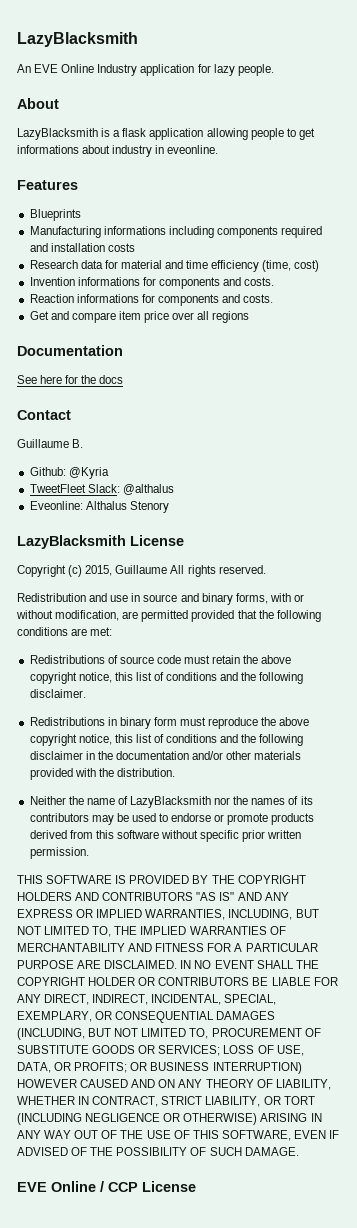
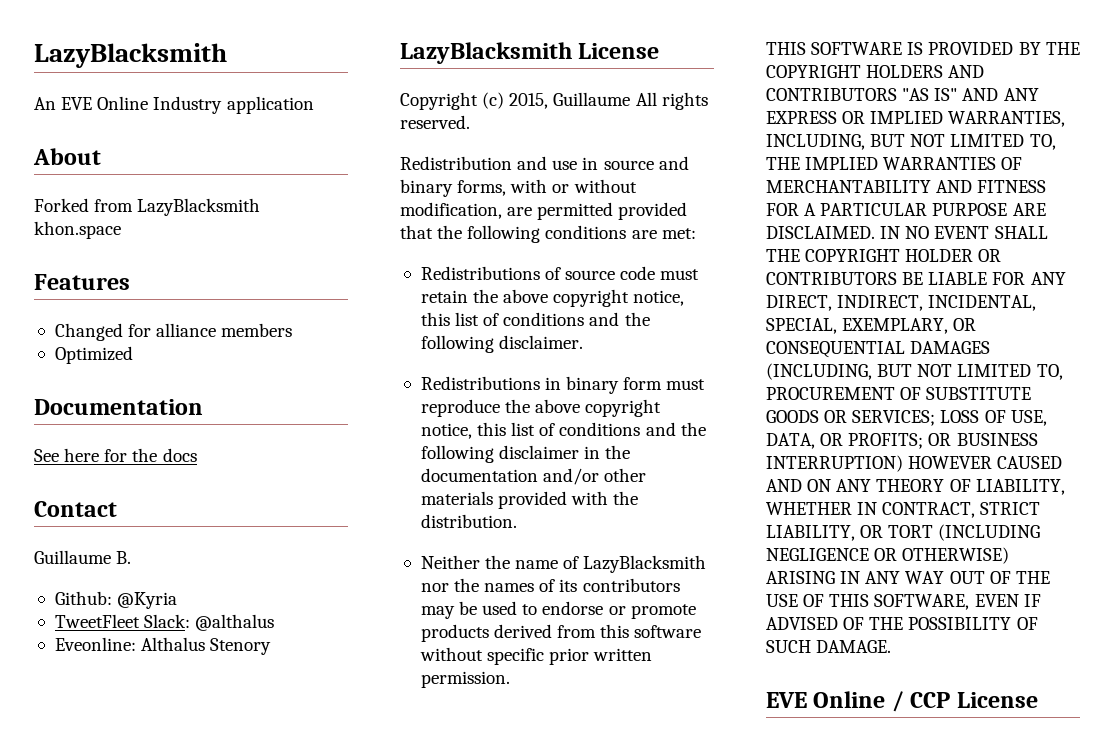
[197,64,274,76] [17,98,59,109] [17,128,315,140] [17,145,219,157] [17,180,78,190] [29,209,81,221] [29,226,323,238] [29,243,135,252] [29,260,320,272] [29,277,275,289] [29,294,274,306] [29,311,250,323] for lazy people. // About // LazyBlacksmith is a flask application allowing people to get informations about industry in eveonline. // Features // Blueprints // Manufacturing informations including components required and installation costs // Research data for material and time efficiency (time, cost) // Invention informations for components and costs. // Reaction informations for components and costs. // Get and compare item price over all regions -> [33,148,101,165] [34,198,261,216] [34,221,121,239] [34,274,130,290] [54,323,293,341] [54,346,133,364] // About // Forked from LazyBlacksmith khon.space // Features // Changed for alliance members // Optimized

